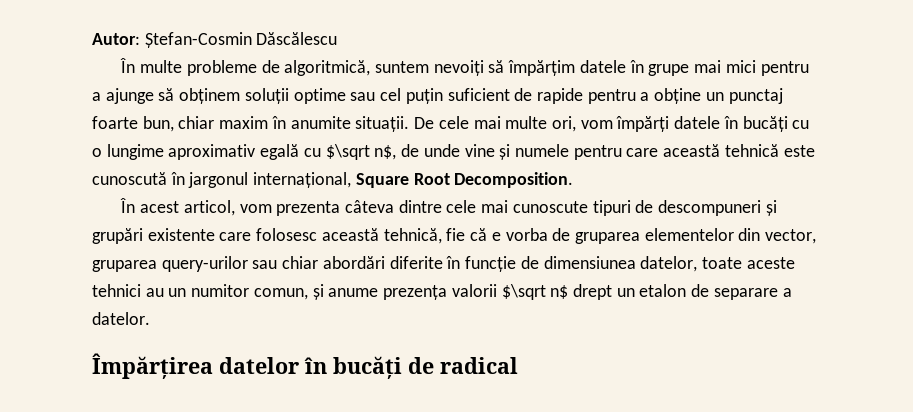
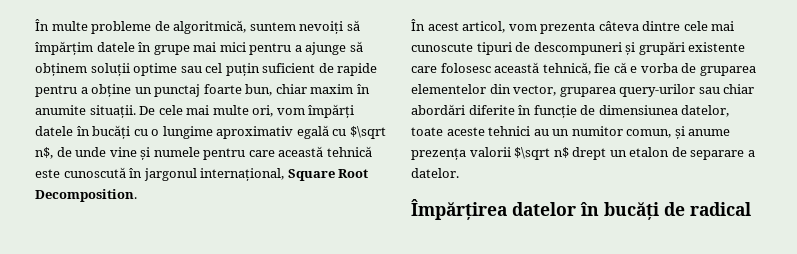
[92,32,338,48] Autor: Ștefan-Cosmin Dăscălescu // -> (35, 25) none

